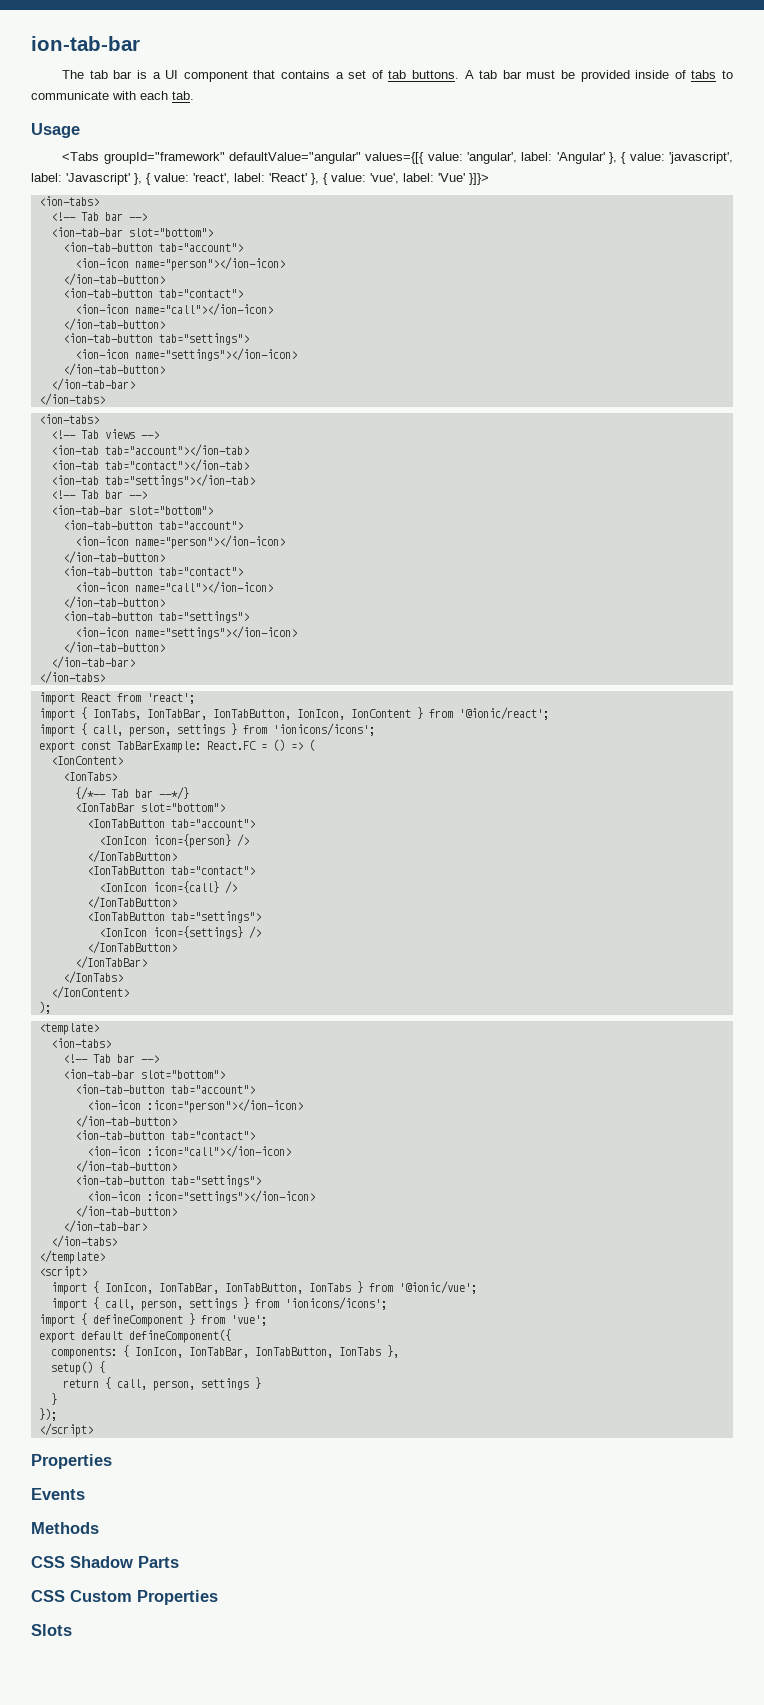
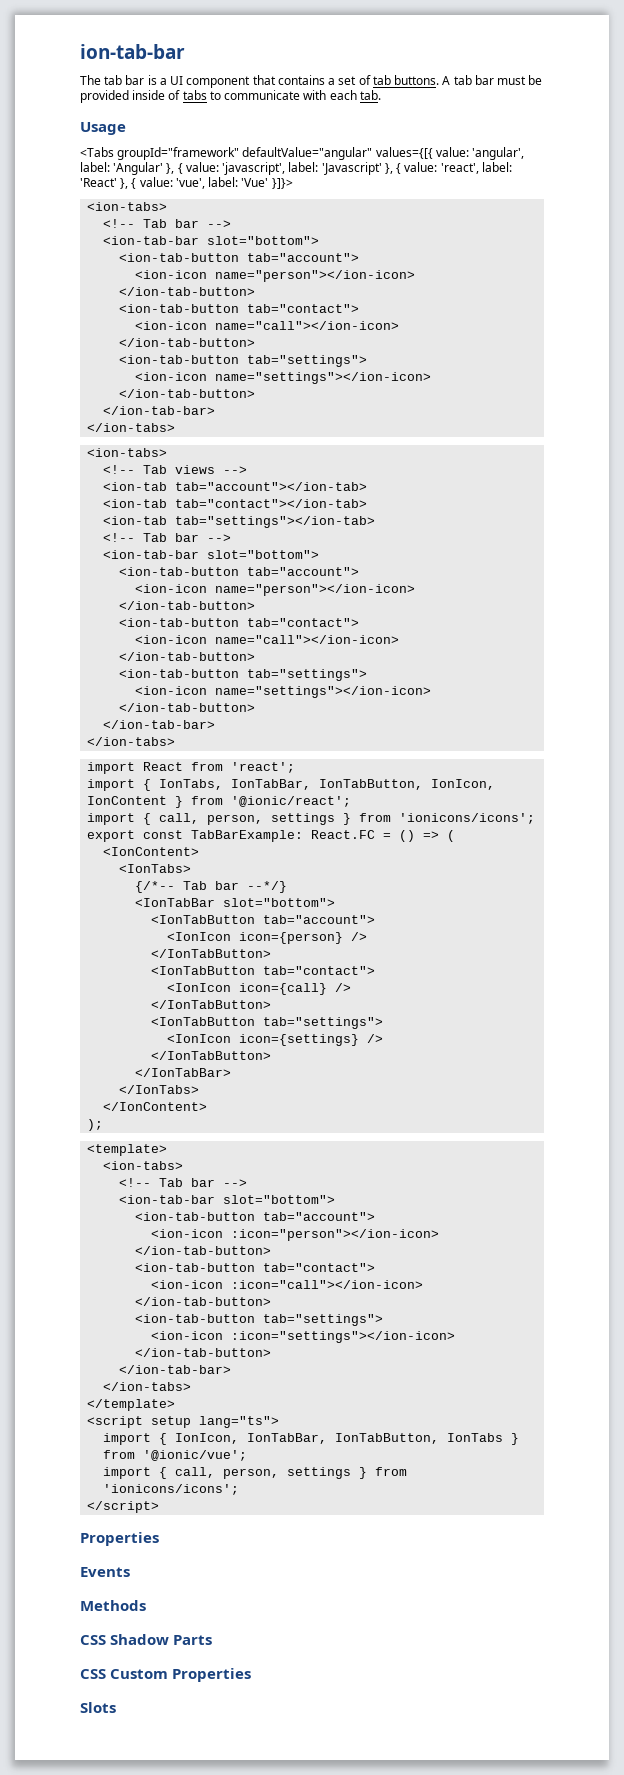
[38,1266,87,1279] <script> -> [87,1416,280,1428] <script setup lang="ts">
[38,1313,267,1327] [38,1329,231,1343] [50,1345,399,1359] [50,1361,105,1375] [62,1377,261,1391] [50,1393,57,1405] [38,1408,57,1421] // import { defineComponent } from 'vue'; // export default defineComponent({ // components: { IonIcon, IonTabBar, IonTabButton, IonTabs }, // setup() { // return { call, person, settings } // } // }); -> (240, 1489) none

